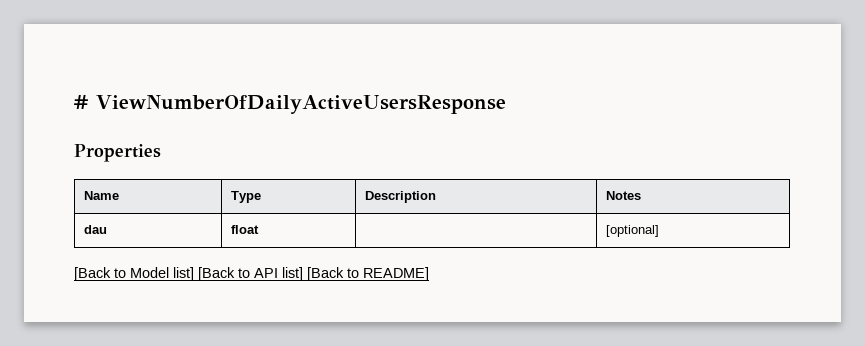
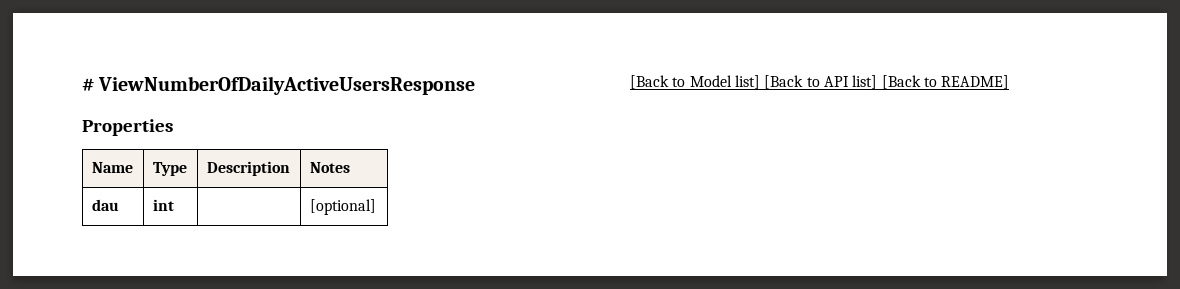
[231,225,260,234] float -> [152,199,174,211] int

